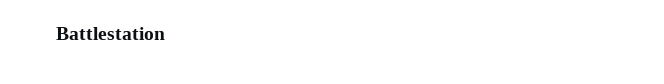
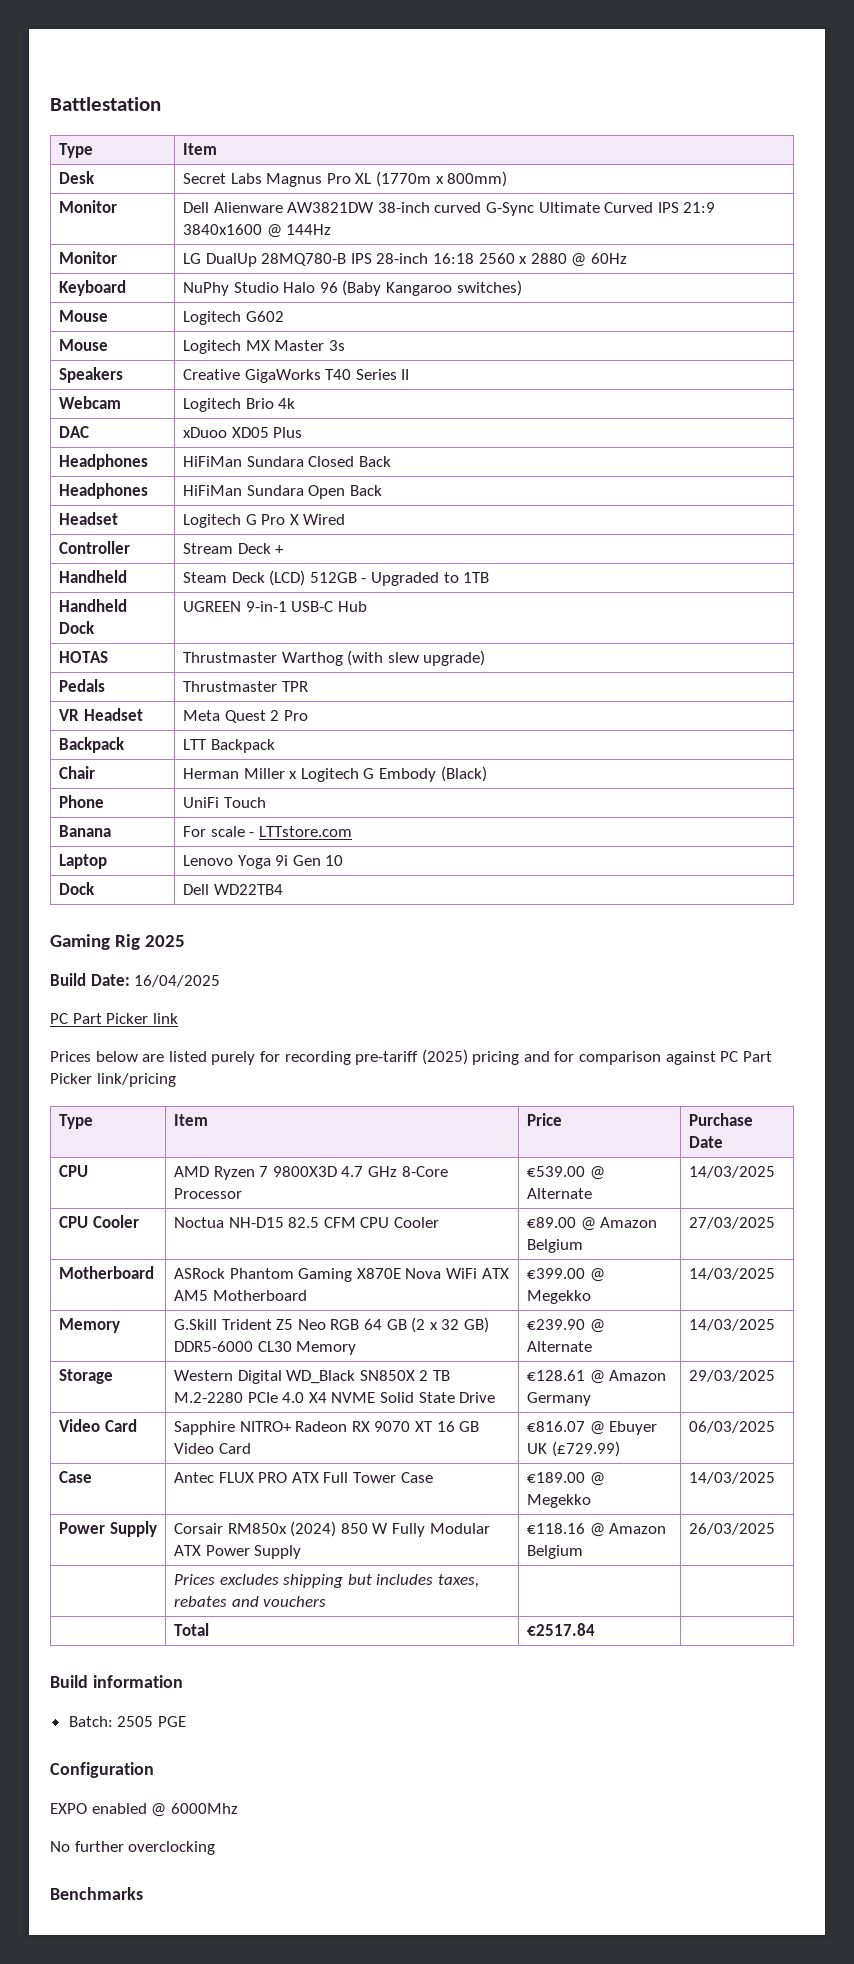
(165, 33) none -> [59,143,94,158] [183,143,218,155] [59,171,96,184] [183,171,508,187] [59,200,118,213] [183,202,716,216] [183,224,332,238] [59,251,118,264] [183,253,627,267] [59,280,127,296] [183,280,522,296] [59,310,109,322] [183,311,284,325] [59,339,109,351] [183,340,345,354] [59,367,124,383] [183,369,410,383] [59,396,122,409] [183,398,296,412] [59,426,90,438] [183,427,303,438] [59,454,149,470] [183,456,391,467] [59,483,149,499] [183,485,382,499] [59,512,119,525] [183,514,346,528] [59,541,131,554] [183,543,285,554] [59,570,128,583] [183,570,490,586] [59,599,128,612] [59,621,96,634] [183,601,367,612] [59,651,109,663] [183,650,486,666] [59,679,106,692] [183,681,308,692] [59,708,143,721] [183,710,308,723] [59,737,126,753] [183,739,275,753] [59,766,96,779] [183,766,487,782] [59,795,105,808] [183,797,266,808] [59,825,112,837] [183,826,352,837] [59,854,108,869] [183,855,344,869] [59,882,96,895] [183,884,283,895] [50,934,185,950] [50,973,221,987] [50,1013,178,1024] [50,1049,772,1065] [50,1073,176,1087] [59,1114,94,1129] [174,1114,209,1126] [527,1113,563,1126] [689,1113,754,1126] [689,1136,724,1148] [59,1165,89,1177] [174,1166,448,1180] [174,1188,243,1199] [527,1166,605,1180] [527,1188,593,1199] [689,1166,776,1178] [59,1215,139,1228] [174,1217,440,1228] [527,1217,658,1231] [527,1239,584,1253] [689,1217,776,1229] [59,1266,155,1279] [174,1268,509,1282] [174,1290,307,1301] [527,1268,605,1282] [527,1290,592,1304] [689,1268,776,1280] [59,1318,121,1333] [174,1317,489,1333] [174,1341,357,1355] [527,1319,605,1333] [527,1341,593,1352] [689,1319,776,1331] [59,1369,114,1384] [174,1370,451,1384] [174,1392,496,1403] [527,1370,667,1384] [527,1392,592,1406] [689,1370,776,1382] [59,1419,137,1432] [174,1421,480,1435] [174,1443,251,1454] [527,1421,658,1435] [527,1441,620,1457] [689,1421,776,1433] [59,1471,93,1483] [174,1472,433,1483] [527,1472,605,1486] [527,1494,592,1508] [689,1472,776,1484] [59,1521,157,1537] [174,1521,490,1537] [174,1545,302,1559] [527,1523,667,1537] [527,1545,584,1559] [689,1523,776,1535] [174,1574,480,1588] [174,1596,327,1607] [174,1623,210,1636] [527,1623,596,1636] [50,1675,183,1688] [68,1716,186,1727] [50,1762,154,1778] [50,1803,238,1817] [50,1841,216,1855] [50,1887,143,1900] // Type | Item // Desk | Secret Labs Magnus Pro XL (1770m x 800mm) // Monitor | Dell Alienware AW3821DW 38-inch curved G-Sync Ultimate Curved IPS 21:9 3840x1600 @ 144Hz // Monitor | LG DualUp 28MQ780-B IPS 28-inch 16:18 2560 x 2880 @ 60Hz // Keyboard | NuPhy Studio Halo 96 (Baby Kangaroo switches) // Mouse | Logitech G602 // Mouse | Logitech MX Master 3s // Speakers | Creative GigaWorks T40 Series II // Webcam | Logitech Brio 4k // DAC | xDuoo XD05 Plus // Headphones | HiFiMan Sundara Closed Back // Headphones | HiFiMan Sundara Open Back // Headset | Logitech G Pro X Wired // Controller | Stream Deck + // Handheld | Steam Deck (LCD) 512GB - Upgraded to 1TB // Handheld Dock | UGREEN 9-in-1 USB-C Hub // HOTAS | Thrustmaster Warthog (with slew upgrade) // Pedals | Thrustmaster TPR // VR Headset | Meta Quest 2 Pro // Backpack | LTT Backpack // Chair | Herman Miller x Logitech G Embody (Black) // Phone | UniFi Touch // Banana | For scale - LTTstore.com // Laptop | Lenovo Yoga 9i Gen 10 // Dock | Dell WD22TB4 // Gaming Rig 2025 // Build Date: 16/04/2025 // PC Part Picker link // Prices below are listed purely for recording pre-tariff (2025) pricing and for comparison against PC Part Picker link/pricing // Type | Item | Price | Purchase Date // CPU | AMD Ryzen 7 9800X3D 4.7 GHz 8-Core Processor | €539.00 @ Alternate | 14/03/2025 // CPU Cooler | Noctua NH-D15 82.5 CFM CPU Cooler | €89.00 @ Amazon Belgium | 27/03/2025 // Motherboard | ASRock Phantom Gaming X870E Nova WiFi ATX AM5 Motherboard | €399.00 @ Megekko | 14/03/2025 // Memory | G.Skill Trident Z5 Neo RGB 64 GB (2 x 32 GB) DDR5-6000 CL30 Memory | €239.90 @ Alternate | 14/03/2025 // Storage | Western Digital WD_Black SN850X 2 TB M.2-2280 PCIe 4.0 X4 NVME Solid State Drive | €128.61 @ Amazon Germany | 29/03/2025 // Video Card | Sapphire NITRO+ Radeon RX 9070 XT 16 GB Video Card | €816.07 @ Ebuyer UK (£729.99) | 06/03/2025 // Case | Antec FLUX PRO ATX Full Tower Case | €189.00 @ Megekko | 14/03/2025 // Power Supply | Corsair RM850x (2024) 850 W Fully Modular ATX Power Supply | €118.16 @ Amazon Belgium | 26/03/2025 // | Prices excludes shipping but includes taxes, rebates and vouchers | | // | Total | €2517.84 | // Build information // Batch: 2505 PGE // Configuration // EXPO enabled @ 6000Mhz // No further overclocking // Benchmarks

